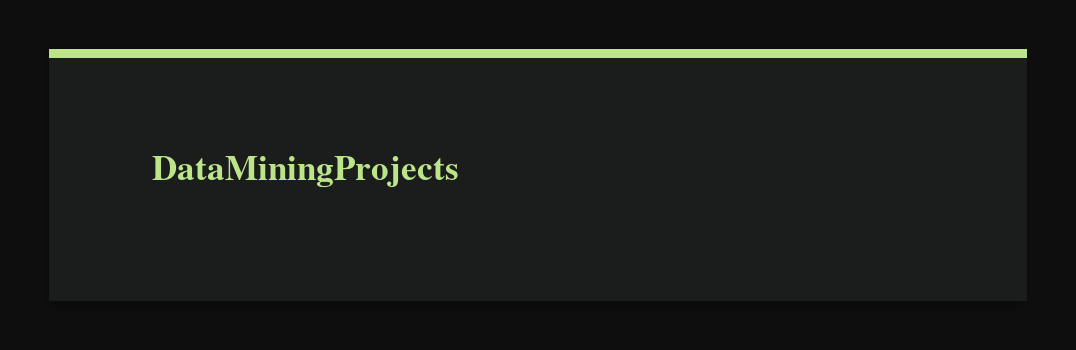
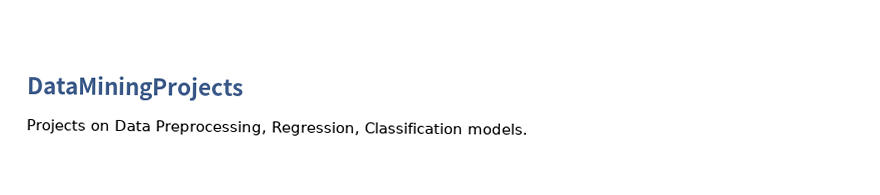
(459, 172) none -> [26,119,528,137] // Projects on Data Preprocessing, Regression, Classification models.

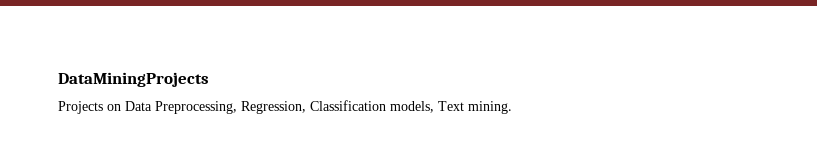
[467,123,528,135] models. -> [390,101,512,114] models, Text mining.

